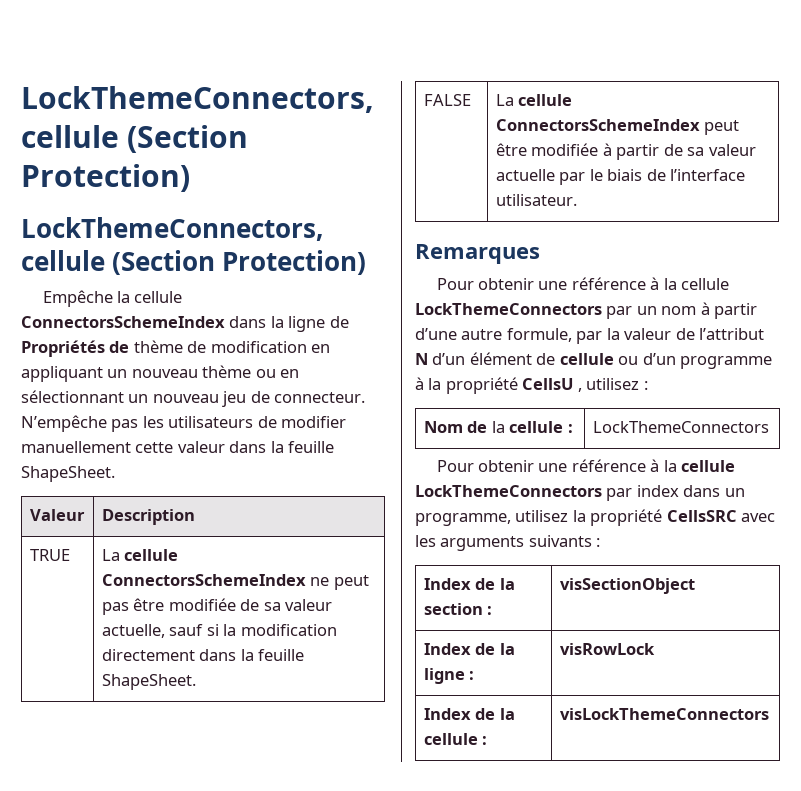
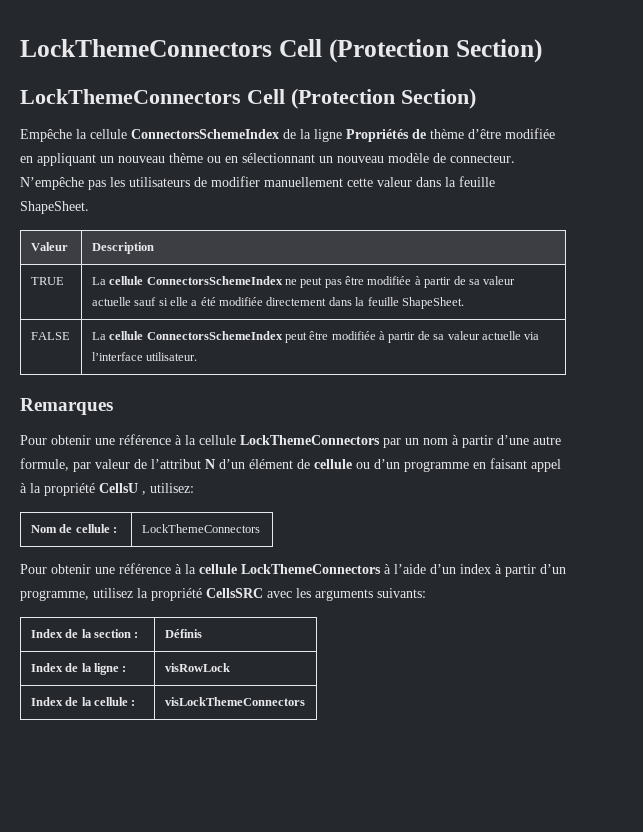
[21,86,374,113] [21,125,249,153] [21,164,190,192] [21,217,323,241] [21,250,367,275] LockThemeConnectors, cellule (Section Protection) // LockThemeConnectors, cellule (Section Protection) -> [20,39,542,63] [20,88,476,109] LockThemeConnectors Cell (Protection Section) // LockThemeConnectors Cell (Protection Section)
[229,316,349,332] dans la ligne de -> [283,129,342,142] de la ligne
[187,341,307,353] de modification -> [468,128,555,139] d’être modifiée
[222,391,247,407] jeu -> [388,153,429,163] modèle
[240,599,333,611] [101,624,165,638] de sa valeur actuelle, -> [414,276,516,288] [91,297,131,306] à partir de sa valeur actuelle
[223,624,337,636] la modification -> [169,297,264,306] elle a été modifiée
[559,169,666,185] par le biais de -> [524,332,540,340] via
[606,328,620,340] la -> (91, 467) none
(773, 362) none -> [473,458,561,472] en faisant appel
[586,378,648,390] utilisez : -> [150,483,194,493] utilisez:
[491,421,505,433] la -> (73, 528) none
[606,485,745,501] par index dans un -> [384,564,566,577] à l’aide d’un index à partir d’un
[528,535,601,547] suivants : -> [377,588,426,598] suivants:
[559,578,695,594] visSectionObject -> [164,629,202,638] Définis

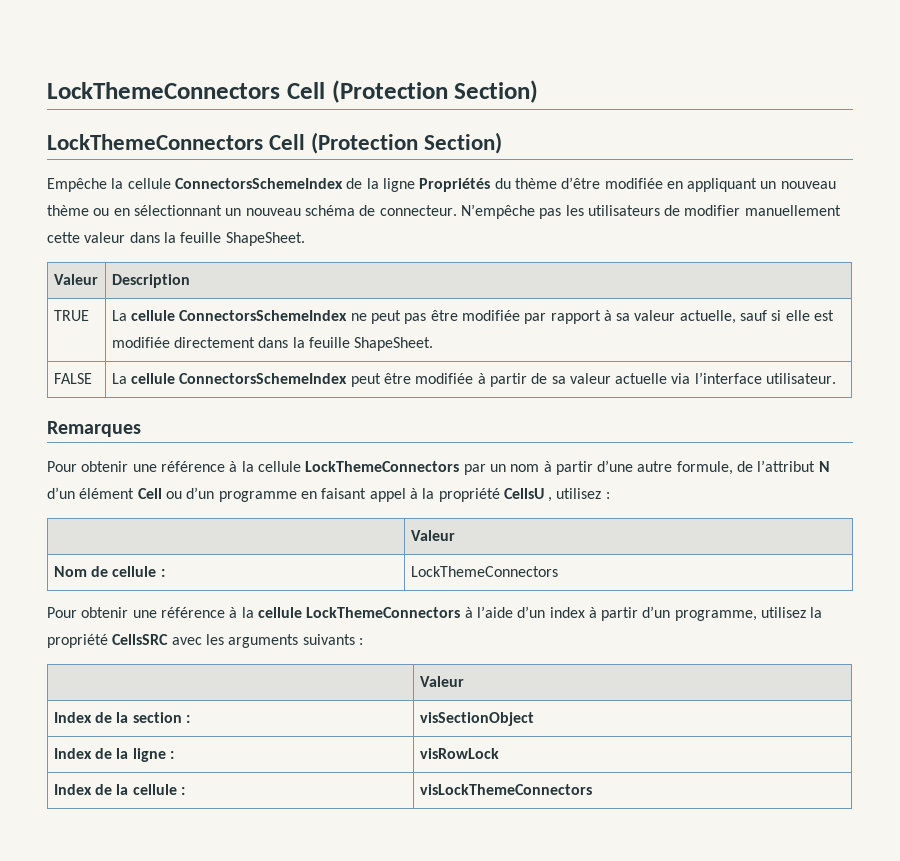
[412,129,426,139] de -> [494,178,511,189] du
[388,153,429,163] modèle -> [304,205,355,216] schéma
[414,276,516,288] [91,297,131,306] à partir de sa valeur actuelle -> [524,310,736,324] par rapport à sa valeur actuelle,
[191,297,216,306] a été -> [814,310,835,321] est
[73,459,130,472] par valeur -> (733, 468) none
[297,459,352,469] de cellule -> [137,488,162,499] Cell
[150,483,194,493] utilisez: -> [556,488,610,499] [410,530,455,541] utilisez : // | Valeur
[377,588,426,598] suivants: -> [302,634,363,645] [419,676,464,687] suivants : // | Valeur
[164,629,202,638] Définis -> [419,712,534,726] visSectionObject

